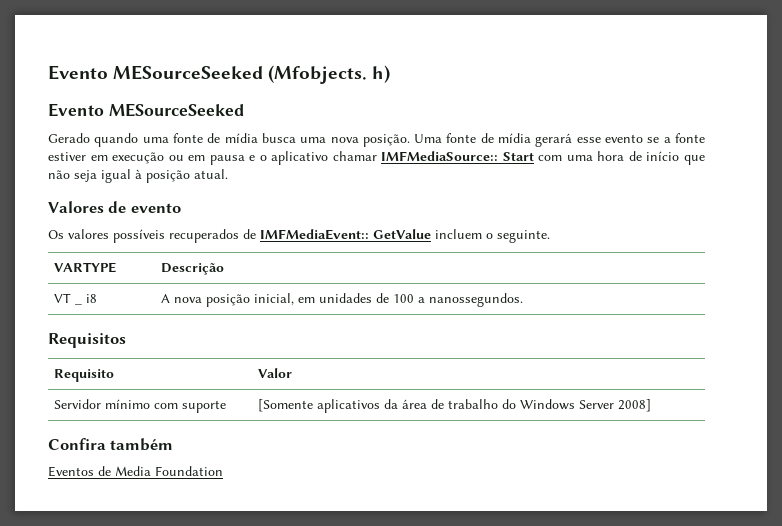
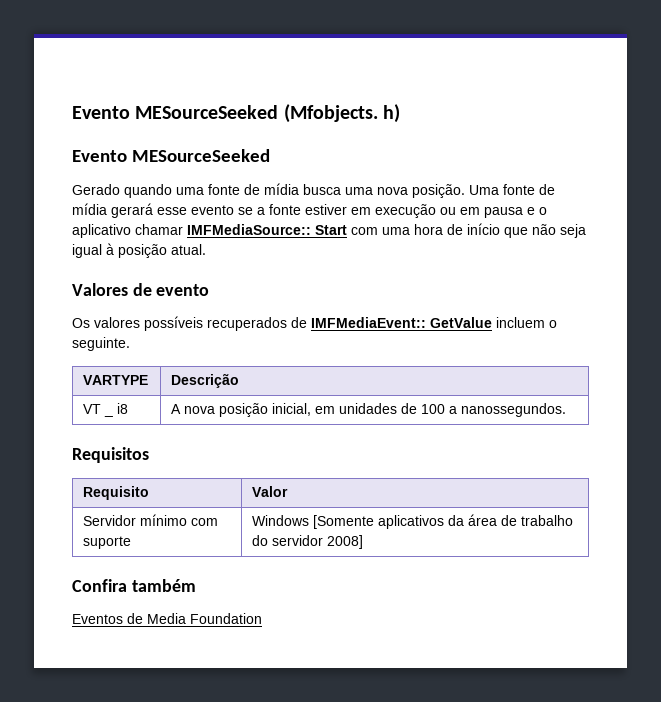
(227, 406) none -> [252,515,310,526] Windows
[520,399,615,410] Windows Server -> [272,535,324,546] servidor

